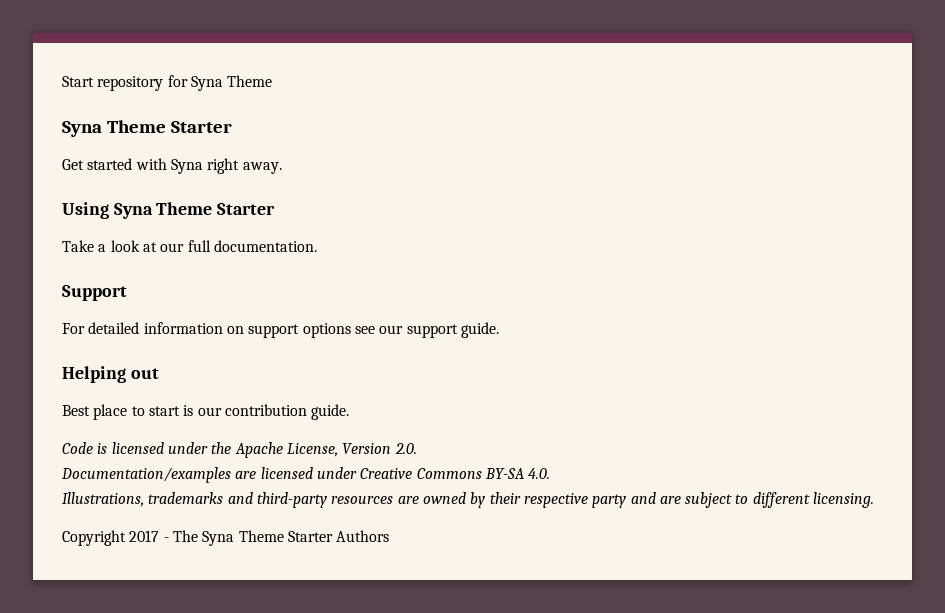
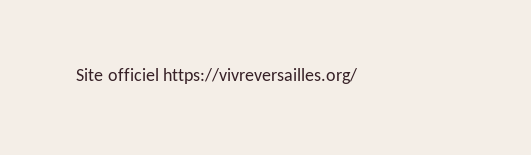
[62,75,273,91] [62,120,232,137] [62,158,282,174] [62,202,276,219] [62,240,317,252] [62,285,127,301] [62,322,499,338] [62,366,159,383] [62,404,350,420] [62,442,417,458] [61,467,551,483] [62,492,875,508] [62,530,390,546] Start repository for Syna Theme // Syna Theme Starter // Get started with Syna right away. // Using Syna Theme Starter // Take a look at our full documentation. // Support // For detailed information on support options see our support guide. // Helping out // Best place to start is our contribution guide. // Code is licensed under the Apache License, Version 2.0. // Documentation/examples are licensed under Creative Commons BY-SA 4.0. // Illustrations, trademarks and third-party resources are owned by their respective party and are subject to different licensing. // Copyright 2017 - The Syna Theme Starter Authors -> [76,68,359,84] Site officiel https://vivreversailles.org/

